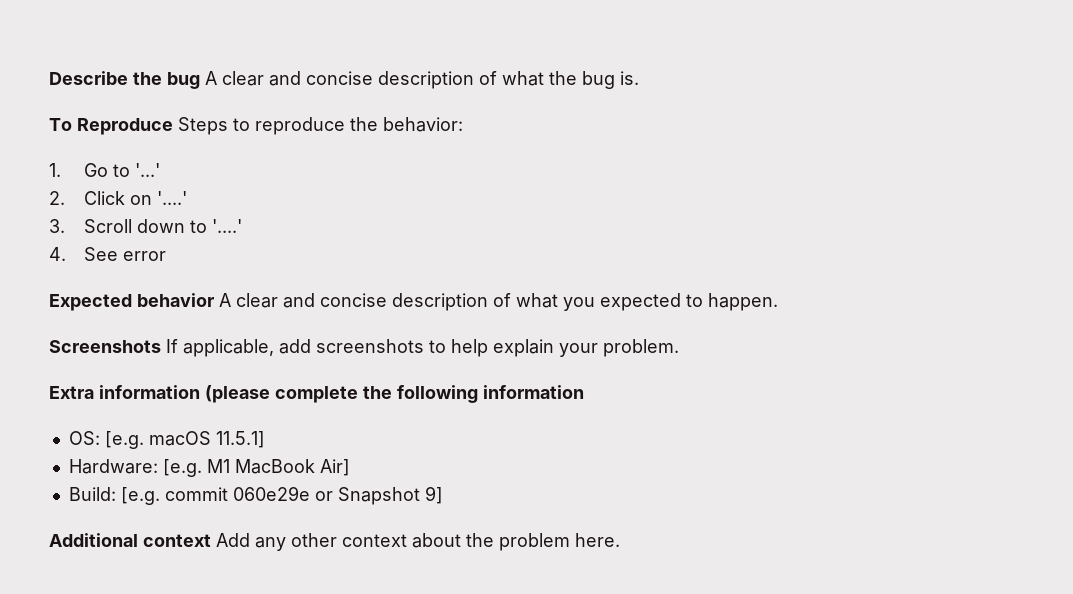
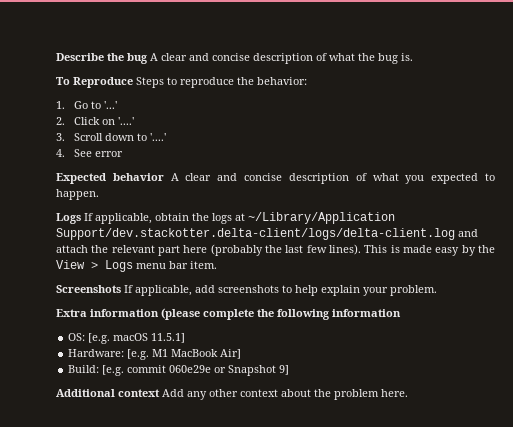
(778, 302) none -> [56,212,395,224] [56,228,478,240] [56,244,495,256] [56,260,217,272] // Logs If applicable, obtain the logs at ~/Library/Application Support/dev.stackotter.delta-client/logs/delta-client.log and attach the relevant part here (probably the last few lines). This is made easy by the View > Logs menu bar item.

